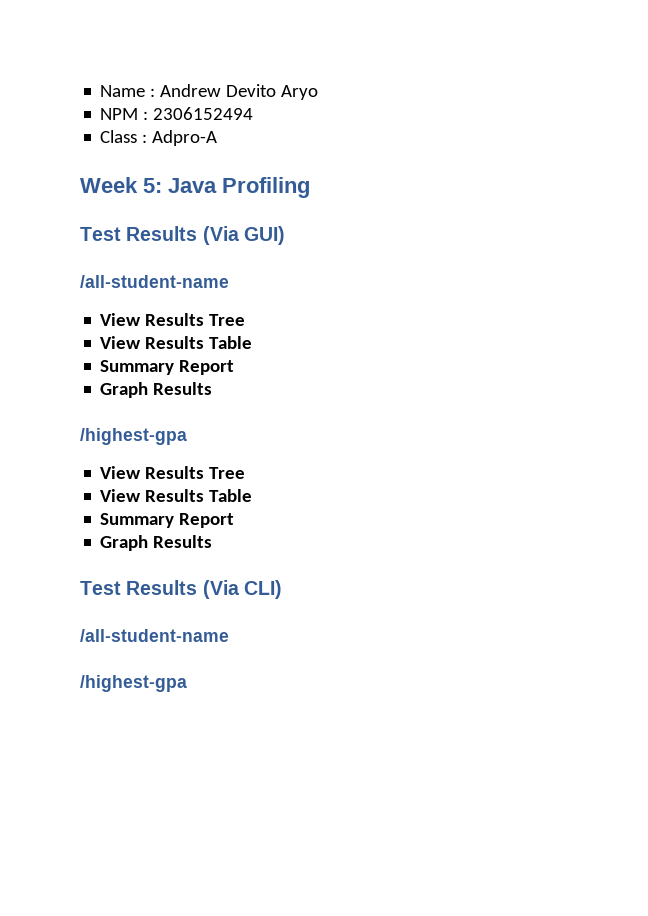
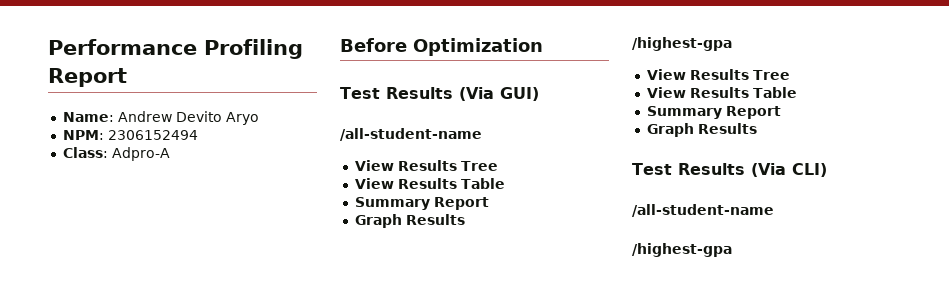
[100,85,156,97] Name : -> [48,39,303,59] [48,68,127,87] [62,112,114,122] Performance Profiling Report // Name:
[100,108,149,120] NPM : -> [62,130,104,140] NPM:
[100,130,148,143] Class : -> [62,147,108,158] Class:
[80,177,310,198] Week 5: Java Profiling -> [340,38,543,56] Before Optimization

